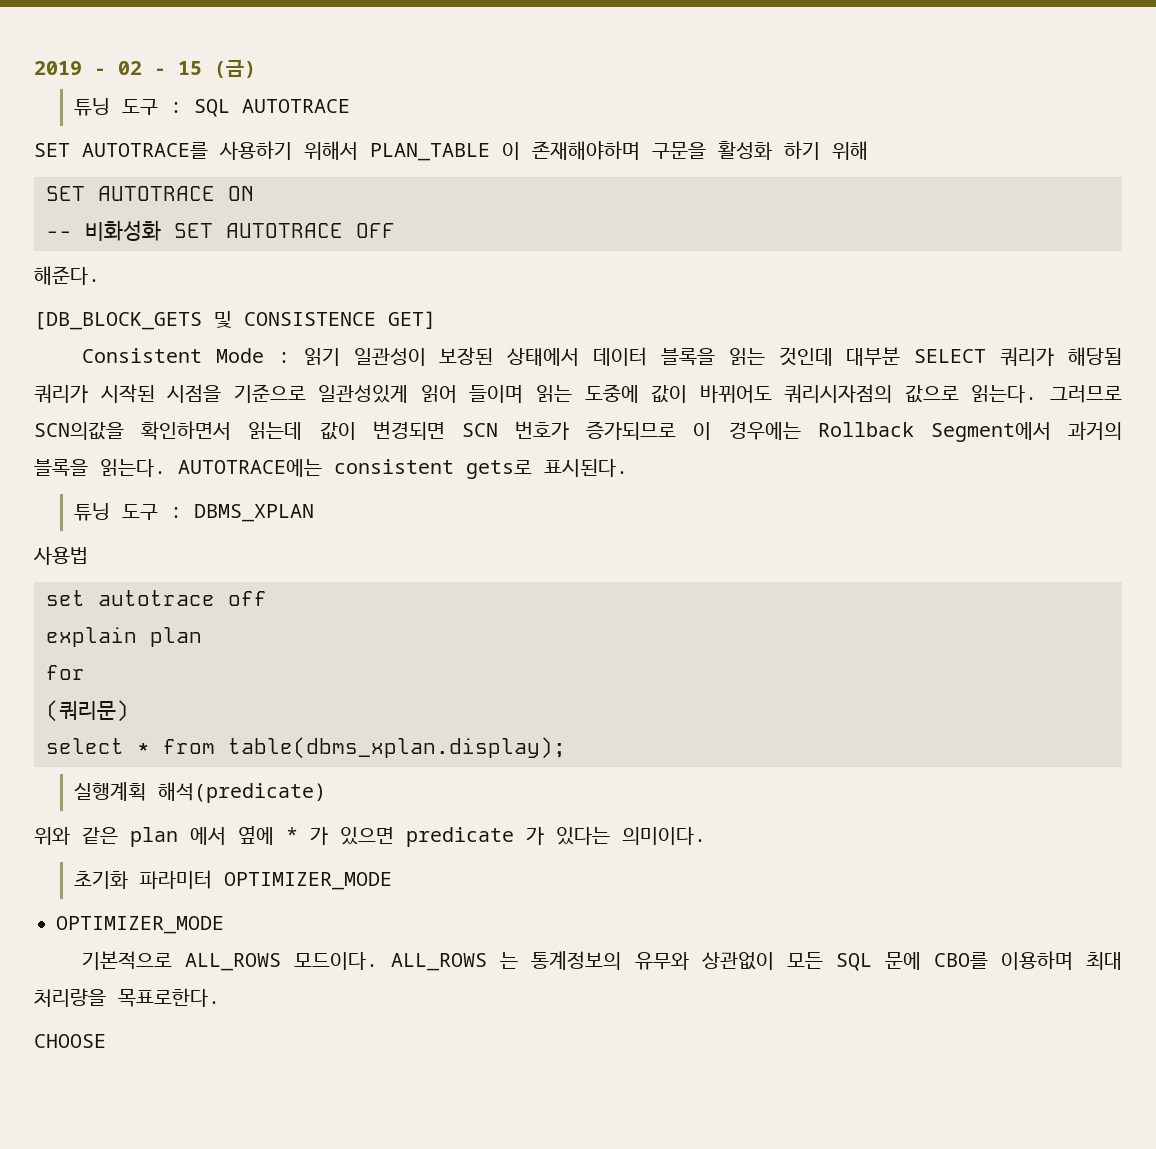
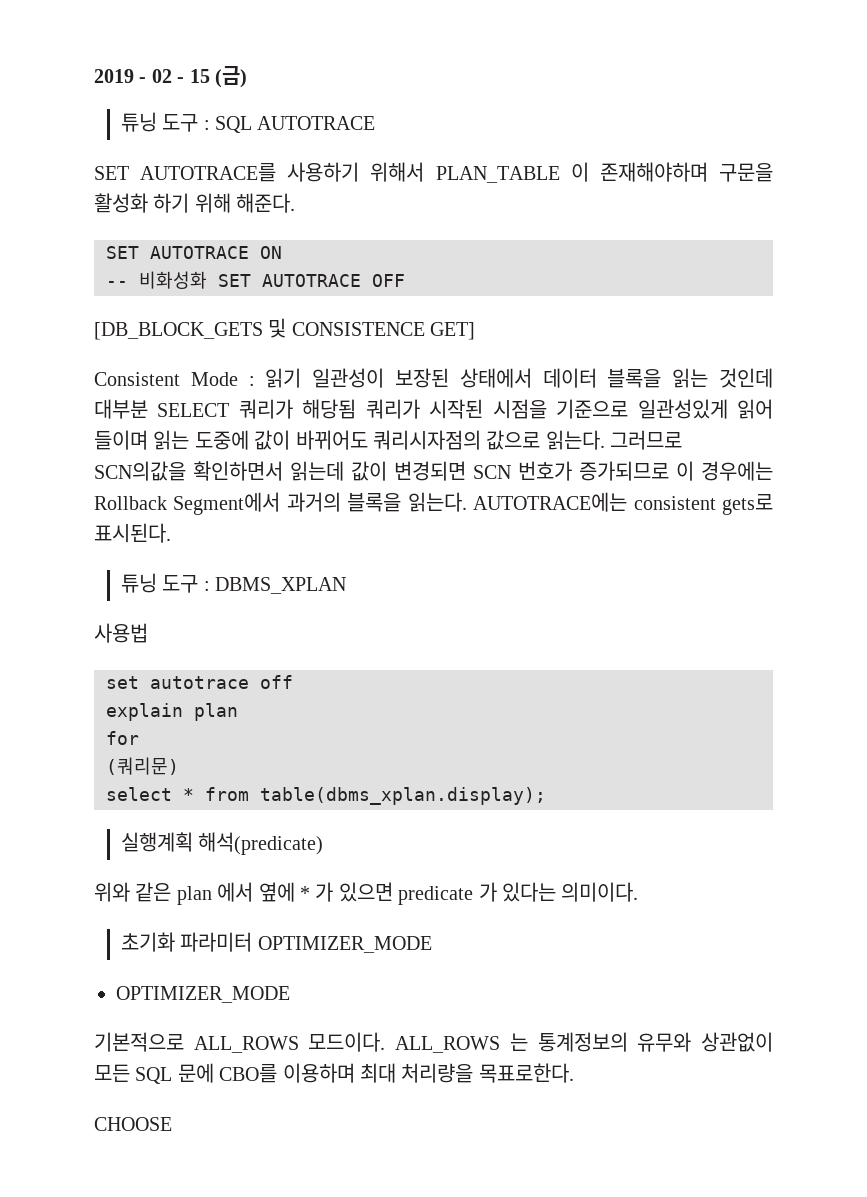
(868, 150) none -> [236,193,296,213] 해준다.
[34,266,100,285] // 해준다. -> (405, 280) none

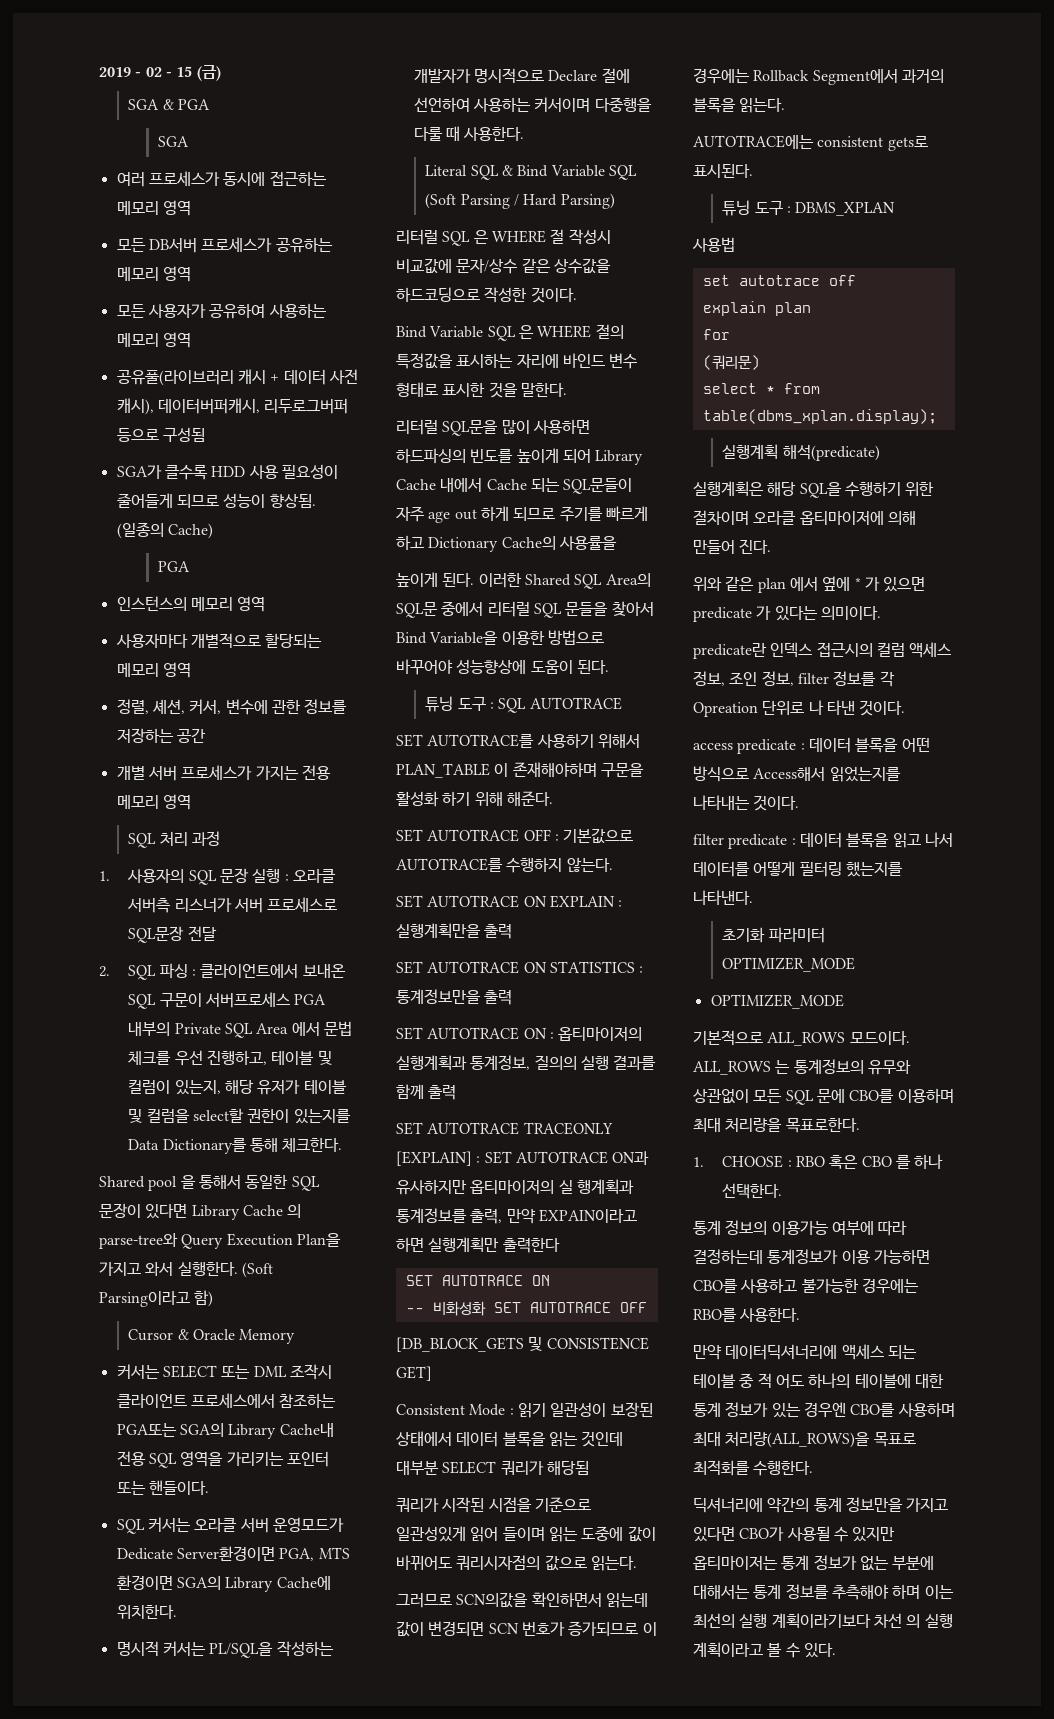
(247, 77) none -> [128,99,210,110] [157,136,189,147] [116,171,327,187] [116,200,191,216] [116,237,333,253] [116,266,191,282] [116,303,327,319] [116,332,191,348] [116,369,358,386] [116,398,349,415] [116,427,205,442] [116,464,338,480] [116,493,316,508] [116,522,213,539] [157,561,190,572] [116,596,266,612] [115,633,323,649] [116,662,191,678] [116,699,348,715] [116,728,206,743] [116,765,331,781] [116,794,191,810] [128,831,220,848] [99,868,336,885] [127,897,338,913] [128,926,217,943] [99,963,346,980] [128,992,327,1009] [128,1021,352,1038] [128,1050,332,1066] [128,1079,347,1095] [128,1108,351,1124] [128,1137,343,1154] [99,1174,320,1191] [99,1203,302,1220] [99,1233,341,1249] [99,1261,273,1278] [99,1290,214,1307] [128,1329,296,1344] [116,1364,332,1380] [116,1393,337,1408] [116,1423,334,1439] [116,1451,329,1468] [116,1480,209,1495] [116,1517,344,1534] [116,1546,350,1561] [116,1575,331,1592] [116,1604,177,1619] [116,1641,334,1658] [413,68,630,84] [413,97,652,112] [413,126,525,141] [425,165,637,180] [425,193,615,209] [396,229,611,246] [396,258,611,274] [396,287,577,303] [396,324,624,341] [396,353,638,369] [396,382,567,398] [396,419,590,436] [396,448,644,465] [396,478,633,494] [396,506,648,523] [396,535,617,552] [396,572,651,589] [396,601,654,618] [396,630,604,645] [396,659,609,675] // SGA & PGA // SGA // 여러 프로세스가 동시에 접근하는 메모리 영역 // 모든 DB서버 프로세스가 공유하는 메모리 영역 // 모든 사용자가 공유하여 사용하는 메모리 영역 // 공유풀(라이브러리 캐시 + 데이터 사전 캐시), 데이터버퍼캐시, 리두로그버퍼 등으로 구성됨 // SGA가 클수록 HDD 사용 필요성이 줄어들게 되므로 성능이 향상됨. (일종의 Cache) // PGA // 인스턴스의 메모리 영역 // 사용자마다 개별적으로 할당되는 메모리 영역 // 정렬, 셰션, 커서, 변수에 관한 정보를 저장하는 공간 // 개별 서버 프로세스가 가지는 전용 메모리 영역 // SQL 처리 과정 // 1. 사용자의 SQL 문장 실행 : 오라클 서버측 리스너가 서버 프로세스로 SQL문장 전달 // 2. SQL 파싱 : 클라이언트에서 보내온 SQL 구문이 서버프로세스 PGA 내부의 Private SQL Area 에서 문법 체크를 우선 진행하고, 테이블 및 컬럼이 있는지, 해당 유저가 테이블 및 컬럼을 select할 권한이 있는지를 Data Dictionary를 통해 체크한다. // Shared pool 을 통해서 동일한 SQL 문장이 있다면 Library Cache 의 parse-tree와 Query Execution Plan을 가지고 와서 실행한다. (Soft Parsing이라고 함) // Cursor & Oracle Memory // 커서는 SELECT 또는 DML 조작시 클라이언트 프로세스에서 참조하는 PGA또는 SGA의 Library Cache내 전용 SQL 영역을 가리키는 포인터 또는 핸들이다. // SQL 커서는 오라클 서버 운영모드가 Dedicate Server환경이면 PGA, MTS 환경이면 SGA의 Library Cache에 위치한다. // 명시적 커서는 PL/SQL을 작성하는 개발자가 명시적으로 Declare 절에 선언하여 사용하는 커서이며 다중행을 다룰 때 사용한다. // Literal SQL & Bind Variable SQL (Soft Parsing / Hard Parsing) // 리터럴 SQL 은 WHERE 절 작성시 비교값에 문자/상수 같은 상수값을 하드코딩으로 작성한 것이다. // Bind Variable SQL 은 WHERE 절의 특정값을 표시하는 자리에 바인드 변수 형태로 표시한 것을 말한다. // 리터럴 SQL문을 많이 사용하면 하드파싱의 빈도를 높이게 되어 Library Cache 내에서 Cache 되는 SQL문들이 자주 age out 하게 되므로 주기를 빠르게 하고 Dictionary Cache의 사용률을 // 높이게 된다. 이러한 Shared SQL Area의 SQL문 중에서 리터럴 SQL 문들을 찾아서 Bind Variable을 이용한 방법으로 바꾸어야 성능향상에 도움이 된다.
(296, 203) none -> [396,828,634,844] [396,857,613,873] [396,895,623,908] [396,923,513,939] [396,961,644,974] [396,989,513,1005] [396,1027,643,1041] [396,1055,657,1070] [396,1084,457,1100] [396,1122,613,1135] [396,1151,650,1166] [396,1179,634,1195] [396,1208,637,1224] [396,1237,560,1253] // SET AUTOTRACE OFF : 기본값으로 AUTOTRACE를 수행하지 않는다. // SET AUTOTRACE ON EXPLAIN : 실행계획만을 출력 // SET AUTOTRACE ON STATISTICS : 통계정보만을 출력 // SET AUTOTRACE ON : 옵티마이저의 실행계획과 통계정보, 질의의 실행 결과를 함께 출력 // SET AUTOTRACE TRACEONLY [EXPLAIN] : SET AUTOTRACE ON과 유사하지만 옵티마이저의 실 행계획과 통계정보를 출력, 만약 EXPAIN이라고 하면 실행계획만 출력한다
(357, 409) none -> (589, 1468) //
(605, 440) none -> (637, 1563) //
(467, 502) none -> (786, 105) //
(324, 843) none -> [693,481,935,498] [693,510,916,525] [693,539,772,554] // 실행계획은 해당 SQL을 수행하기 위한 절차이며 오라클 옵티마이저에 의해 만들어 진다.
(639, 892) none -> [693,642,952,659] [693,671,895,687] [693,700,906,717] [693,737,930,754] [693,766,901,782] [693,795,800,811] [693,832,953,849] [693,861,903,877] [693,890,753,905] // predicate란 인덱스 접근시의 컬럼 액세스 정보, 조인 정보, filter 정보를 각 Opreation 단위로 나 타낸 것이다. // access predicate : 데이터 블록을 어떤 방식으로 Access해서 읽었는지를 나타내는 것이다. // filter predicate : 데이터 블록을 읽고 나서 데이터를 어떻게 필터링 했는지를 나타낸다.
[94,1117,172,1131] CHOOSE -> [693,1154,944,1169] [722,1183,783,1199] [693,1220,908,1236] [693,1249,930,1264] [693,1278,919,1294] [693,1307,801,1322] [693,1344,917,1360] [693,1373,944,1389] [693,1402,955,1418] [693,1431,916,1448] [693,1460,814,1476] [693,1497,949,1513] [693,1526,896,1542] [693,1555,935,1571] [693,1584,954,1600] [693,1613,953,1628] [693,1642,836,1658] 1. CHOOSE : RBO 혹은 CBO 를 하나 선택한다. // 통계 정보의 이용가능 여부에 따라 결정하는데 통계정보가 이용 가능하면 CBO를 사용하고 불가능한 경우에는 RBO를 사용한다. // 만약 데이터딕셔너리에 액세스 되는 테이블 중 적 어도 하나의 테이블에 대한 통계 정보가 있는 경우엔 CBO를 사용하며 최대 처리량(ALL_ROWS)을 목표로 최적화를 수행한다. // 딕셔너리에 약간의 통계 정보만을 가지고 있다면 CBO가 사용될 수 있지만 옵티마이저는 통계 정보가 없는 부분에 대해서는 통계 정보를 추측해야 하며 이는 최선의 실행 계획이라기보다 차선 의 실행 계획이라고 볼 수 있다.

